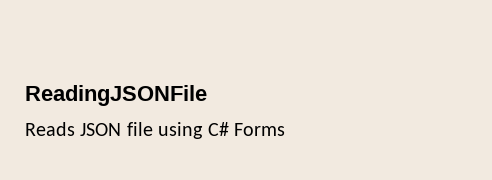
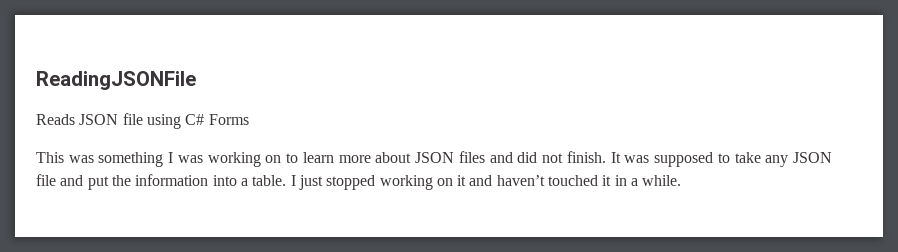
(285, 129) none -> [36,151,833,167] [36,174,682,190] // This was something I was working on to learn more about JSON files and did not finish. It was supposed to take any JSON file and put the information into a table. I just stopped working on it and haven’t touched it in a while.

